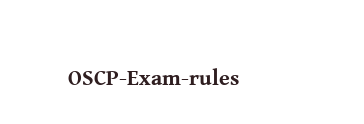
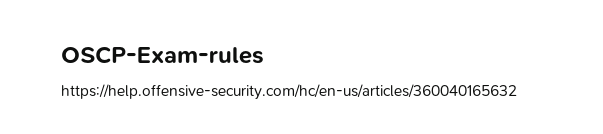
(239, 76) none -> [61,84,517,100] // https://help.offensive-security.com/hc/en-us/articles/360040165632

